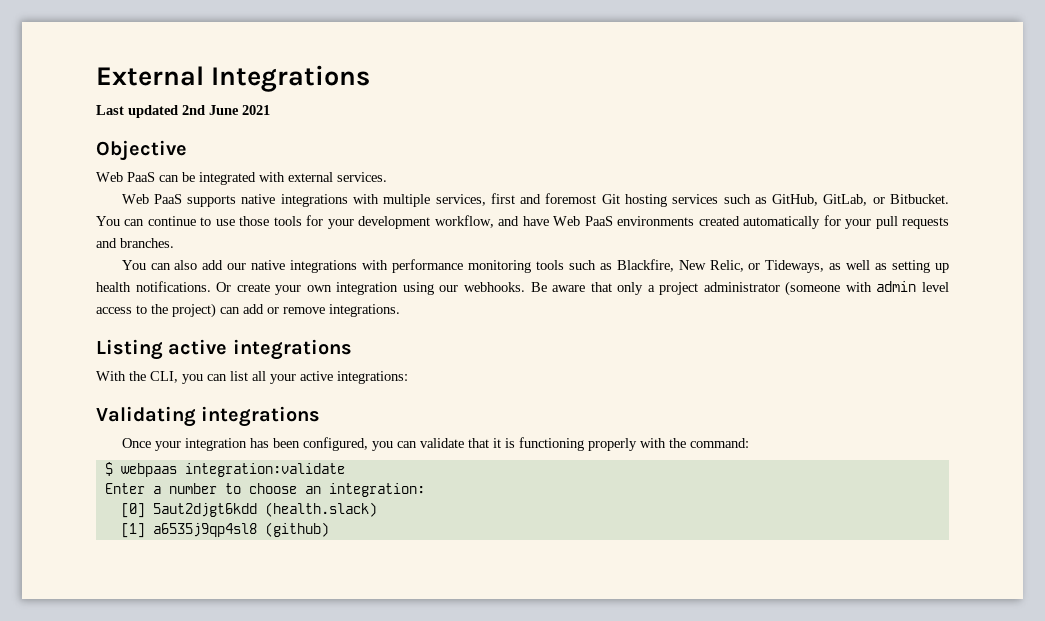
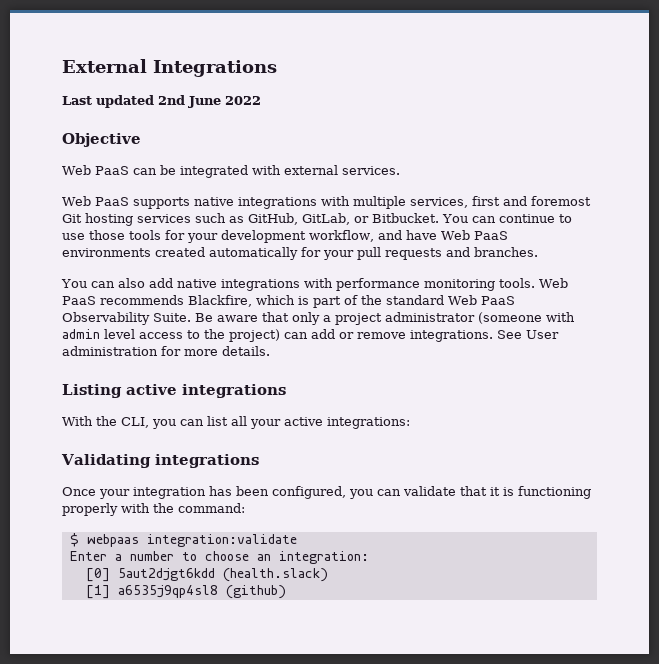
[242,105,270,115] 2021 -> [225,96,261,105] 2022
[227,263,247,270] our -> (173, 283) none
[535,259,949,273] [96,281,525,295] tools such as Blackfire, New Relic, or Tideways, as well as setting up health notifications. Or create your own integration using our webhooks. -> [498,278,568,288] [62,295,515,308] [62,312,191,325] tools. Web PaaS recommends Blackfire, which is part of the standard Web PaaS Observability Suite.
(400, 310) none -> [497,330,559,339] [62,346,270,356] See User administration for more details.

